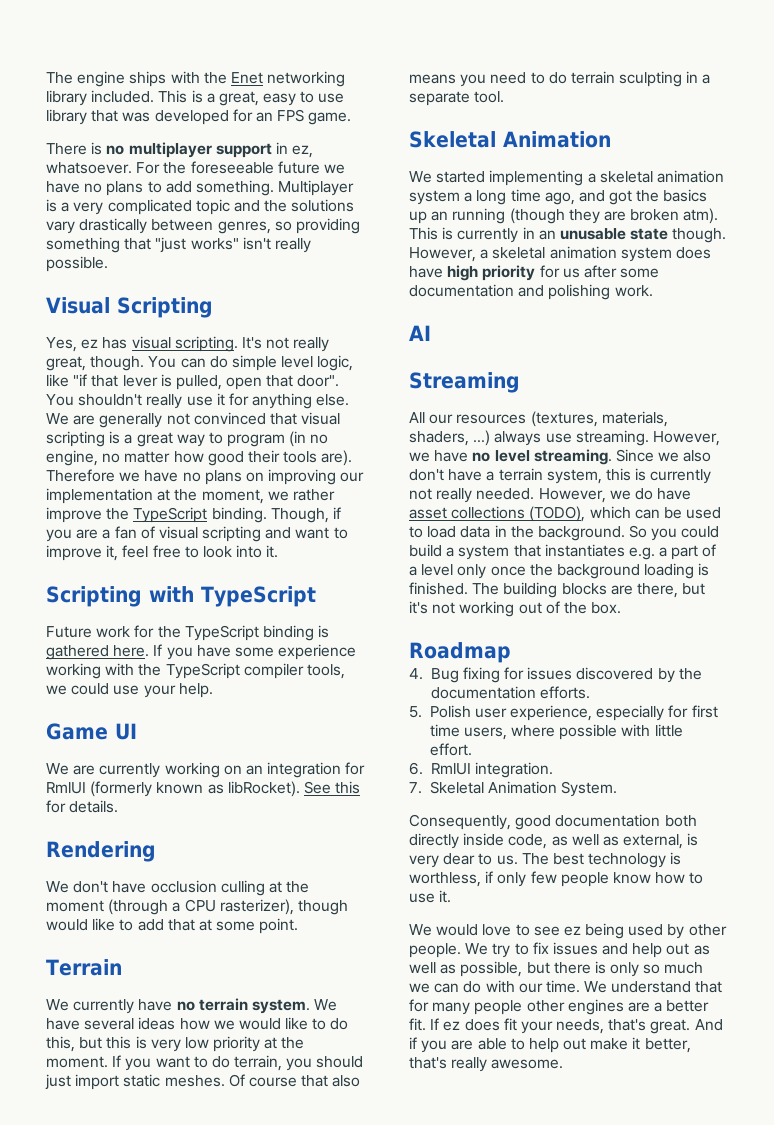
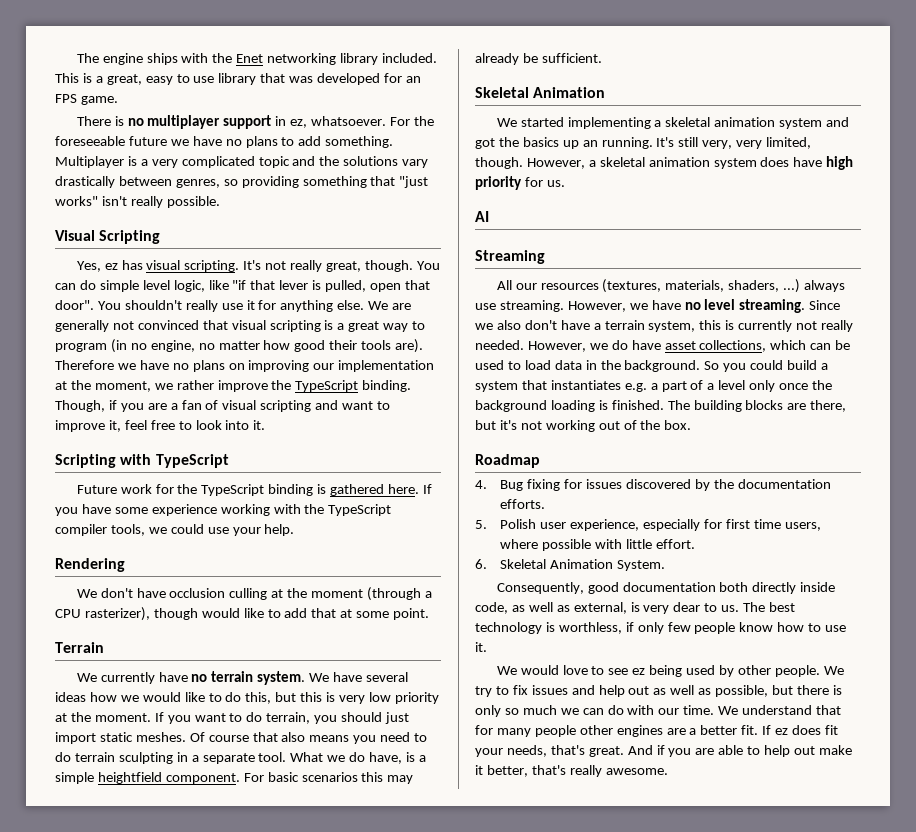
[46,723,137,740] [46,762,366,778] [46,781,361,797] [46,800,119,813] // Game UI // We are currently working on an integration for RmlUI (formerly known as libRocket). See this for details. -> (295, 530) none
(505, 97) none -> [290,752,426,764] [55,772,414,784] [475,53,602,65] What we do have, is a simple heightfield component. For basic scenarios this may already be sufficient.
[464,189,575,205] a long time ago, -> (823, 123) none
[452,208,719,224] [409,227,669,243] running (though they are broken atm). This is currently in an unusable state -> [601,137,812,149] running. It's still very, very limited,
[562,265,660,278] [409,284,653,300] us after some documentation and polishing work. -> [546,180,565,187] us.
[451,506,586,522] collections (TODO), -> [699,340,767,352] collections,
[430,762,553,778] [409,782,422,794] RmlUI integration. // 7. -> (487, 564) none

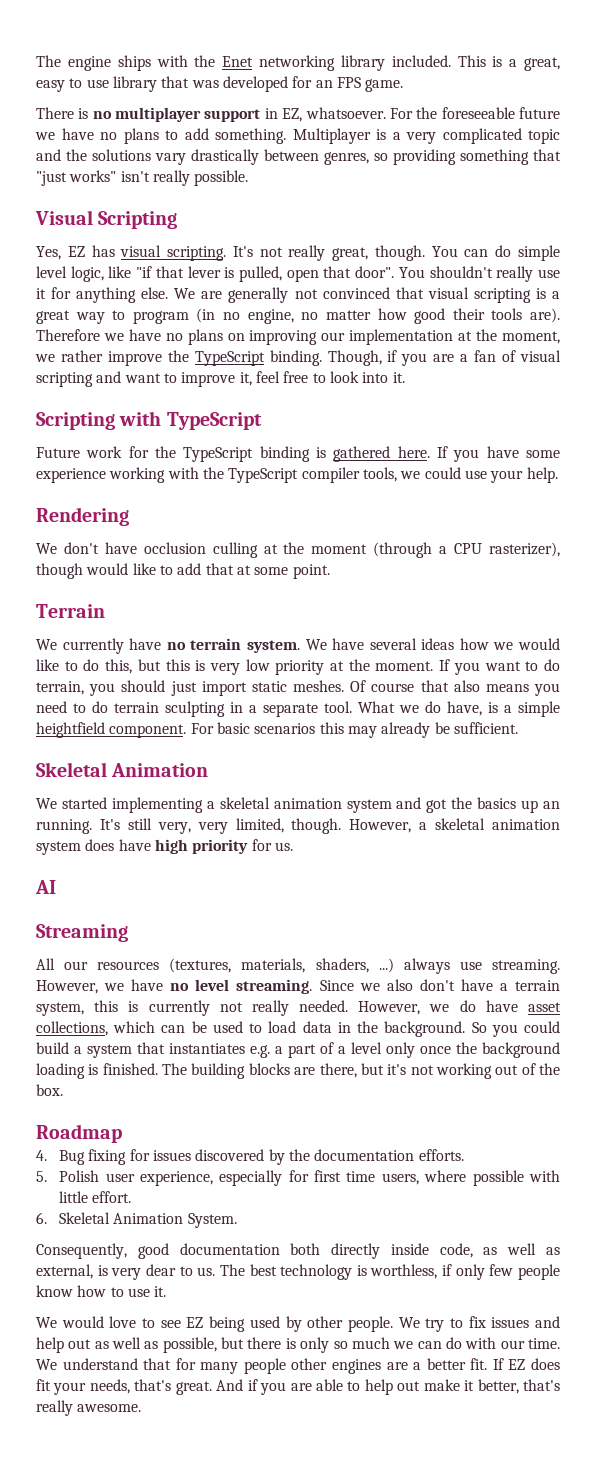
[290,119,308,128] ez, -> [282,108,303,122] EZ,
[104,263,118,270] ez -> [67,246,85,257] EZ
[632,668,646,675] ez -> [186,1317,204,1328] EZ
[775,728,789,735] ez -> [508,1359,526,1370] EZ

